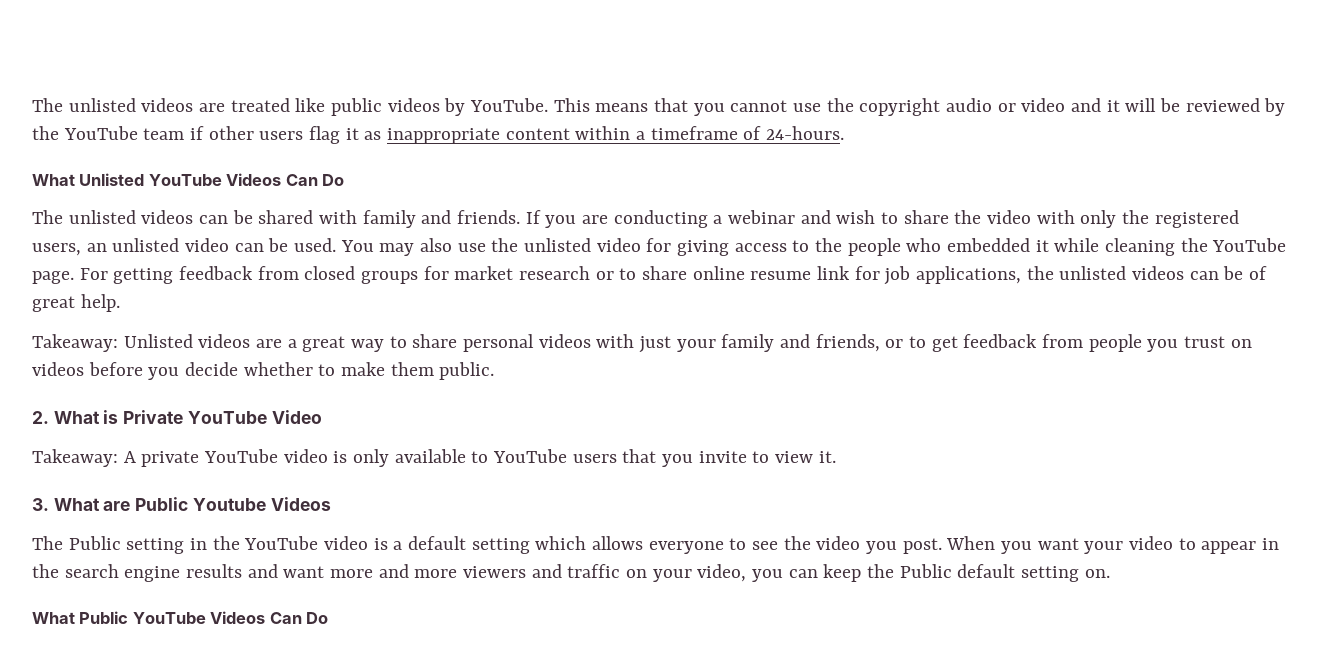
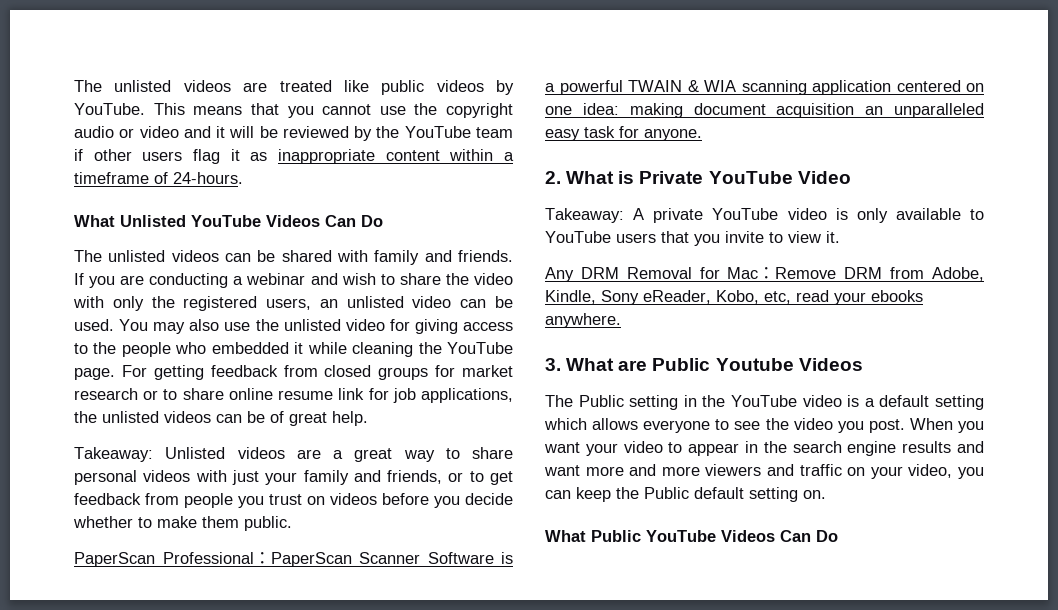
(495, 371) none -> [74,552,513,567] [545,80,984,95] [545,103,984,118] [545,126,702,141] // PaperScan Professional：PaperScan Scanner Software is a powerful TWAIN & WIA scanning application centered on one idea: making document acquisition an unparalleled easy task for anyone.
(836, 457) none -> [545,267,984,282] [545,290,923,305] [545,313,621,328] // Any DRM Removal for Mac：Remove DRM from Adobe, Kindle, Sony eReader, Kobo, etc, read your ebooks anywhere.

